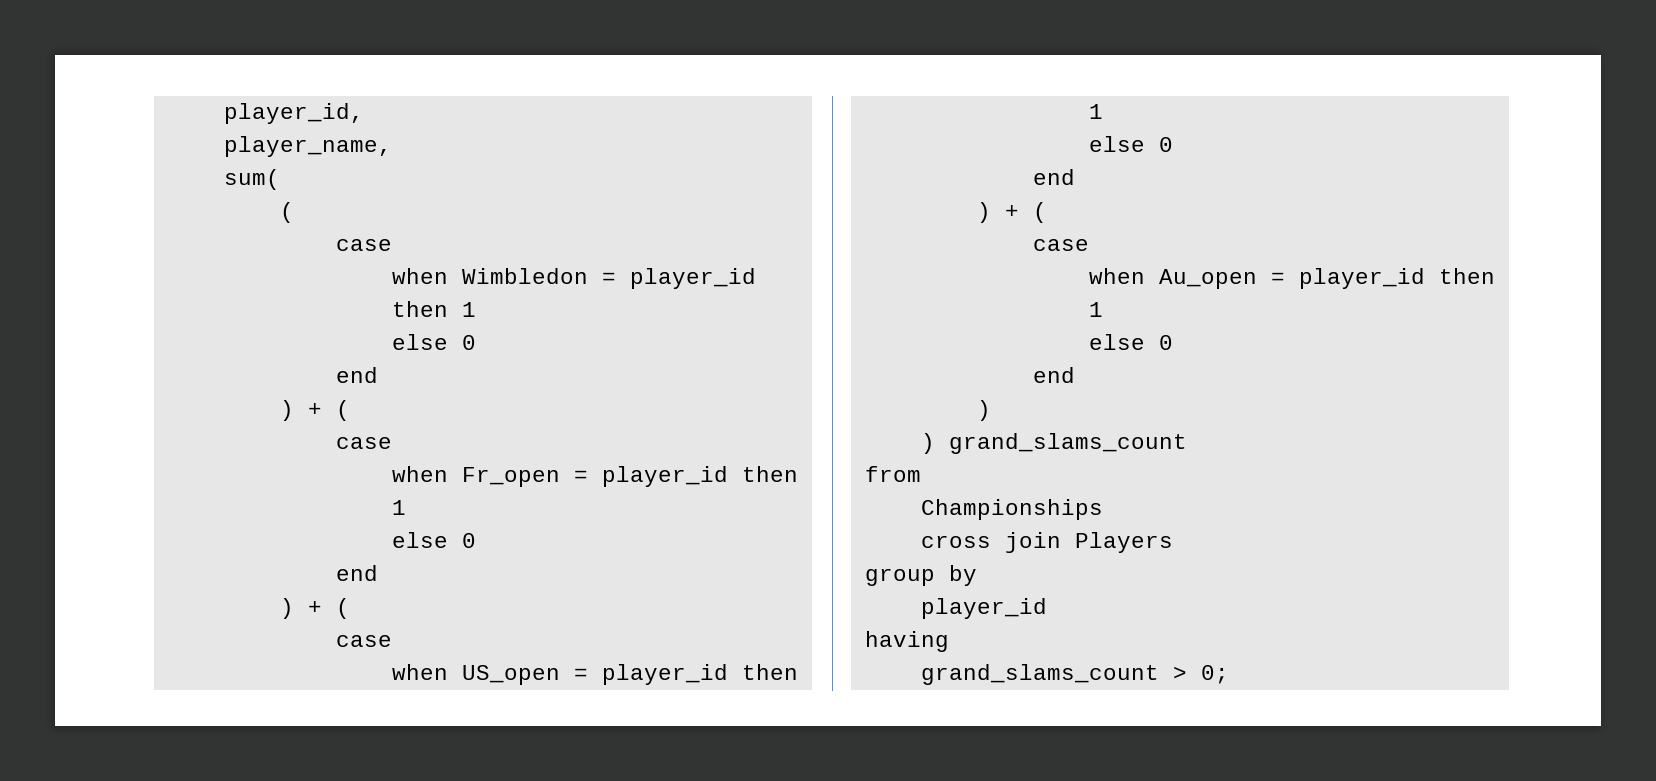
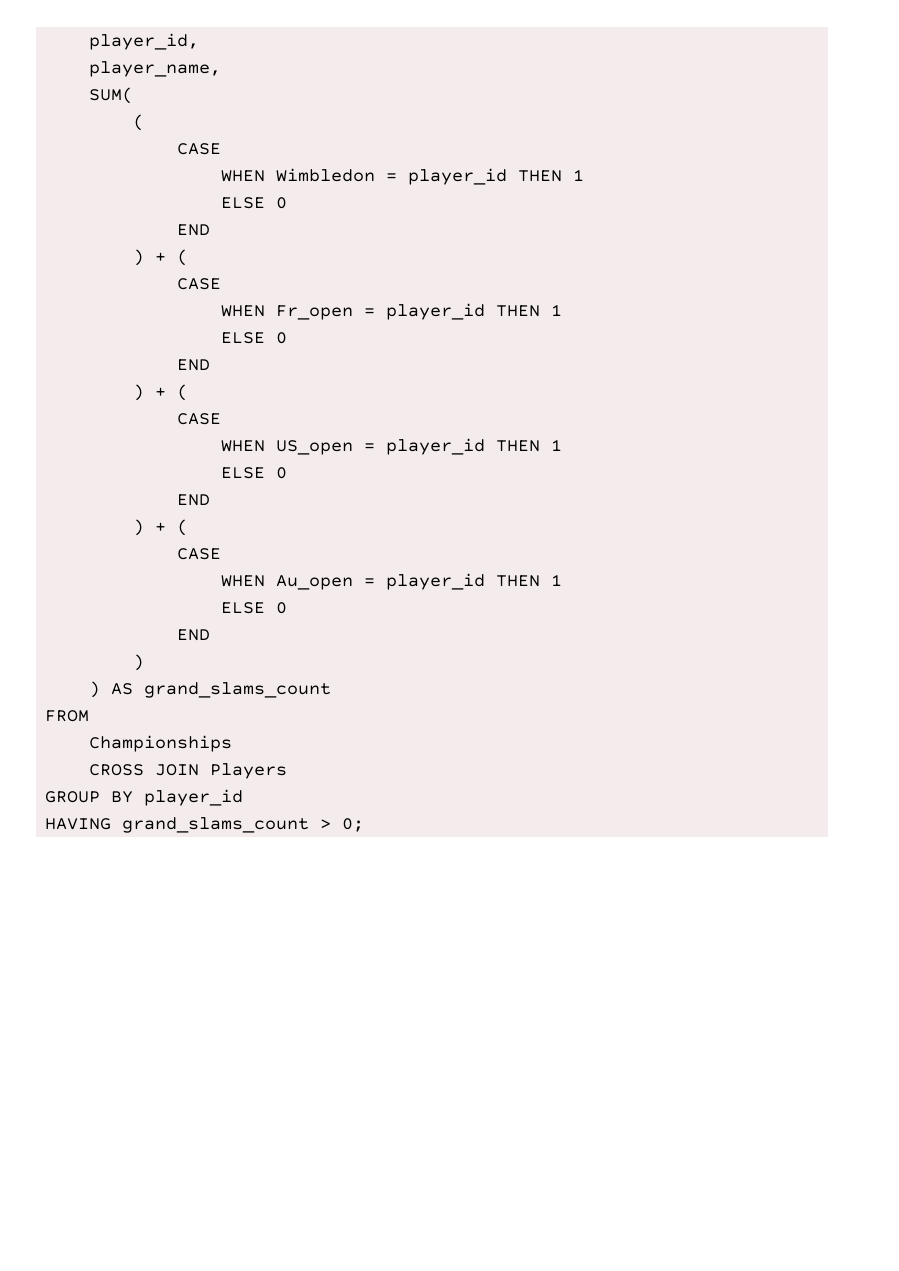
[223,169,280,190] [279,202,294,223] [335,239,392,251] [391,268,448,284] sum( // ( // case // when -> [89,87,133,104] [133,114,144,131] [177,143,221,155] [221,170,265,182] SUM( // ( // CASE // WHEN
[391,301,476,317] [391,334,476,350] [335,367,378,383] [279,400,350,421] [335,437,392,449] [391,466,448,482] then 1 // else 0 // end // ) + ( // case // when -> [518,169,584,182] [221,197,287,209] [177,224,210,236] [133,249,188,266] [177,278,221,290] [221,305,265,317] THEN 1 // ELSE 0 // END // ) + ( // CASE // WHEN
[741,466,798,482] [391,500,406,515] [391,532,476,548] [335,565,378,581] [279,598,350,619] [335,635,392,647] [391,664,448,680] then 1 // else 0 // end // ) + ( // case // when -> [496,304,562,317] [221,332,287,344] [177,359,210,371] [133,384,188,401] [177,413,221,425] [221,440,265,452] THEN 1 // ELSE 0 // END // ) + ( // CASE // WHEN
[741,664,798,680] [1088,104,1103,119] [1088,136,1173,152] [1032,169,1075,185] [976,202,1047,223] [1032,239,1089,251] [1088,268,1145,284] then 1 // else 0 // end // ) + ( // case // when -> [496,439,562,452] [221,467,287,479] [177,494,210,506] [133,519,188,536] [177,548,221,560] [221,575,265,587] THEN 1 // ELSE 0 // END // ) + ( // CASE // WHEN
[1438,268,1495,284] [1088,302,1103,317] [1088,334,1173,350] [1032,367,1075,383] then 1 // else 0 // end -> [496,574,562,587] [221,602,287,614] [177,629,210,641] THEN 1 // ELSE 0 // END
(935, 443) none -> [111,683,133,695] AS
[864,466,921,482] from -> [45,710,89,722] FROM
[920,532,1061,553] cross join -> [89,764,199,776] CROSS JOIN
[864,565,977,586] group by // -> [45,791,133,803] GROUP BY
[864,631,949,652] having // -> [45,818,111,830] HAVING

